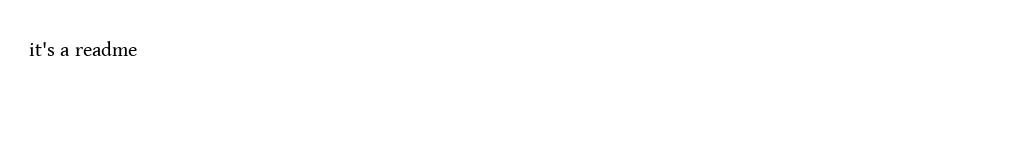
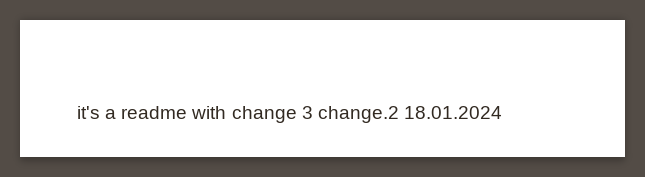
(137, 48) none -> [191,106,502,123] with change 3 change.2 18.01.2024

